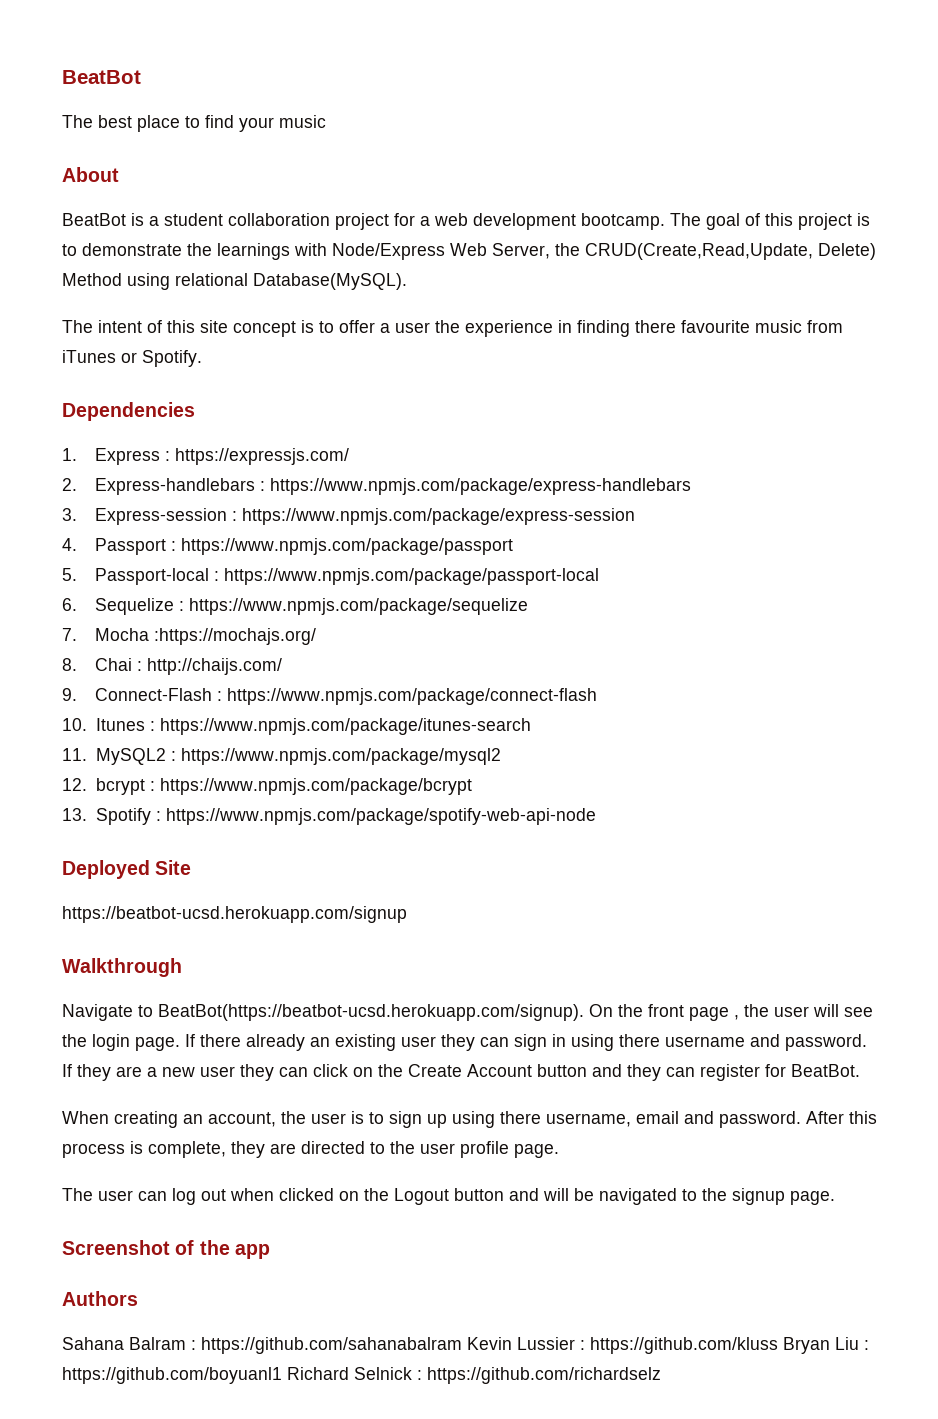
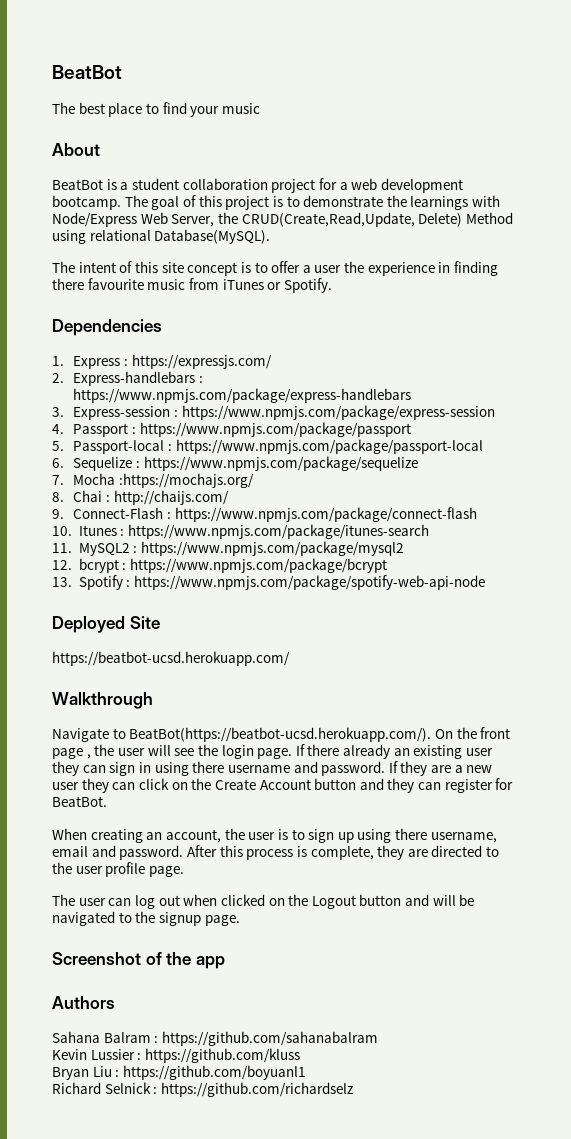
[62,906,407,923] https://beatbot-ucsd.herokuapp.com/signup -> [52,651,290,666] https://beatbot-ucsd.herokuapp.com/
[158,1004,584,1021] BeatBot(https://beatbot-ucsd.herokuapp.com/signup). -> [129,727,432,742] BeatBot(https://beatbot-ucsd.herokuapp.com/).
(462, 1345) none -> (378, 1038) //
(778, 1345) none -> (300, 1055) //
(282, 1375) none -> (306, 1072) //

